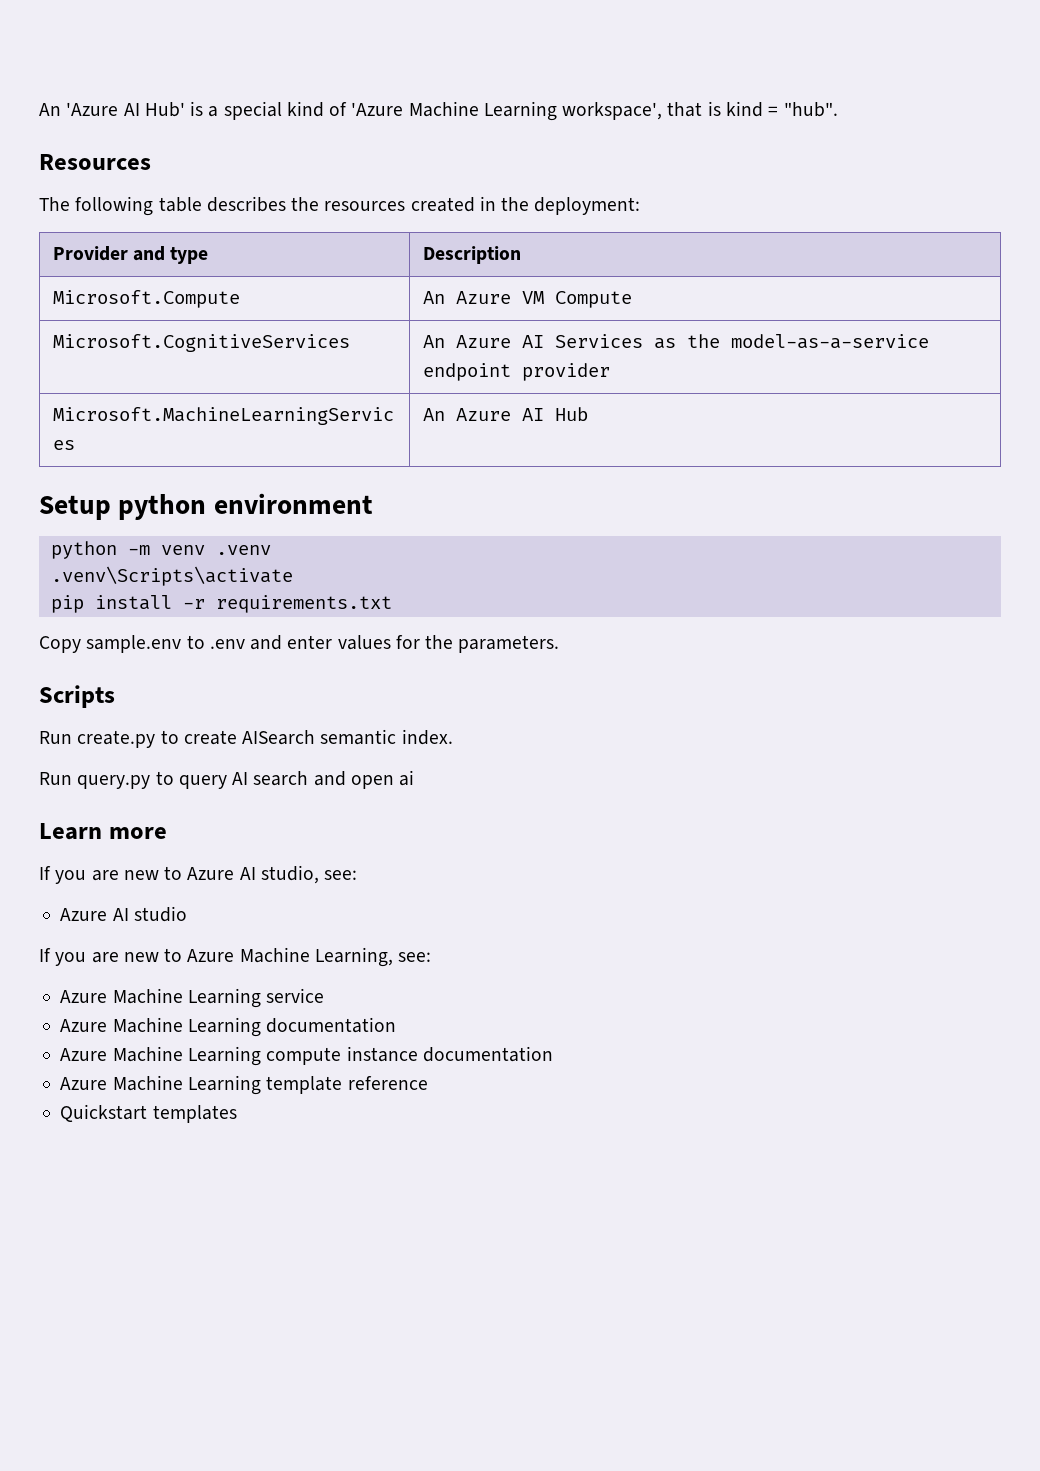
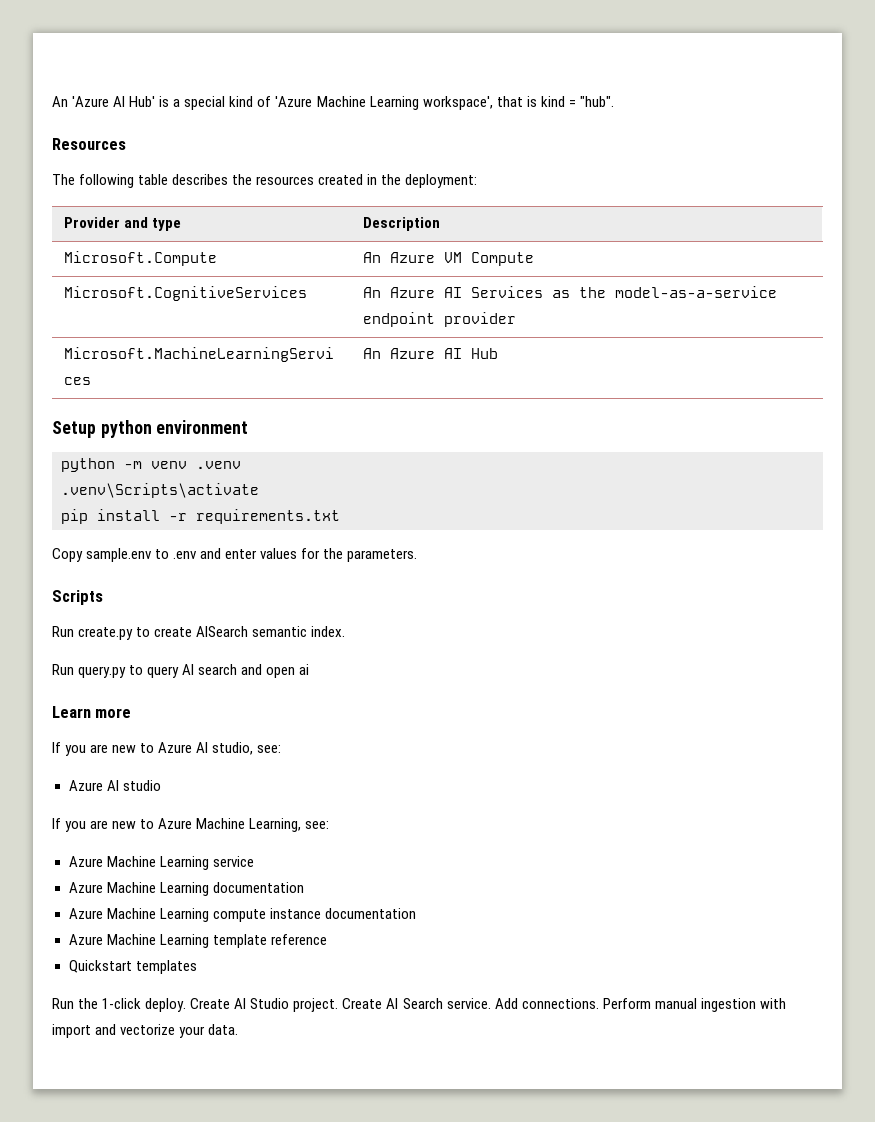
(237, 1114) none -> [52,998,786,1012] [52,1024,239,1038] // Run the 1-click deploy. Create AI Studio project. Create AI Search service. Add connections. Perform manual ingestion with import and vectorize your data.

